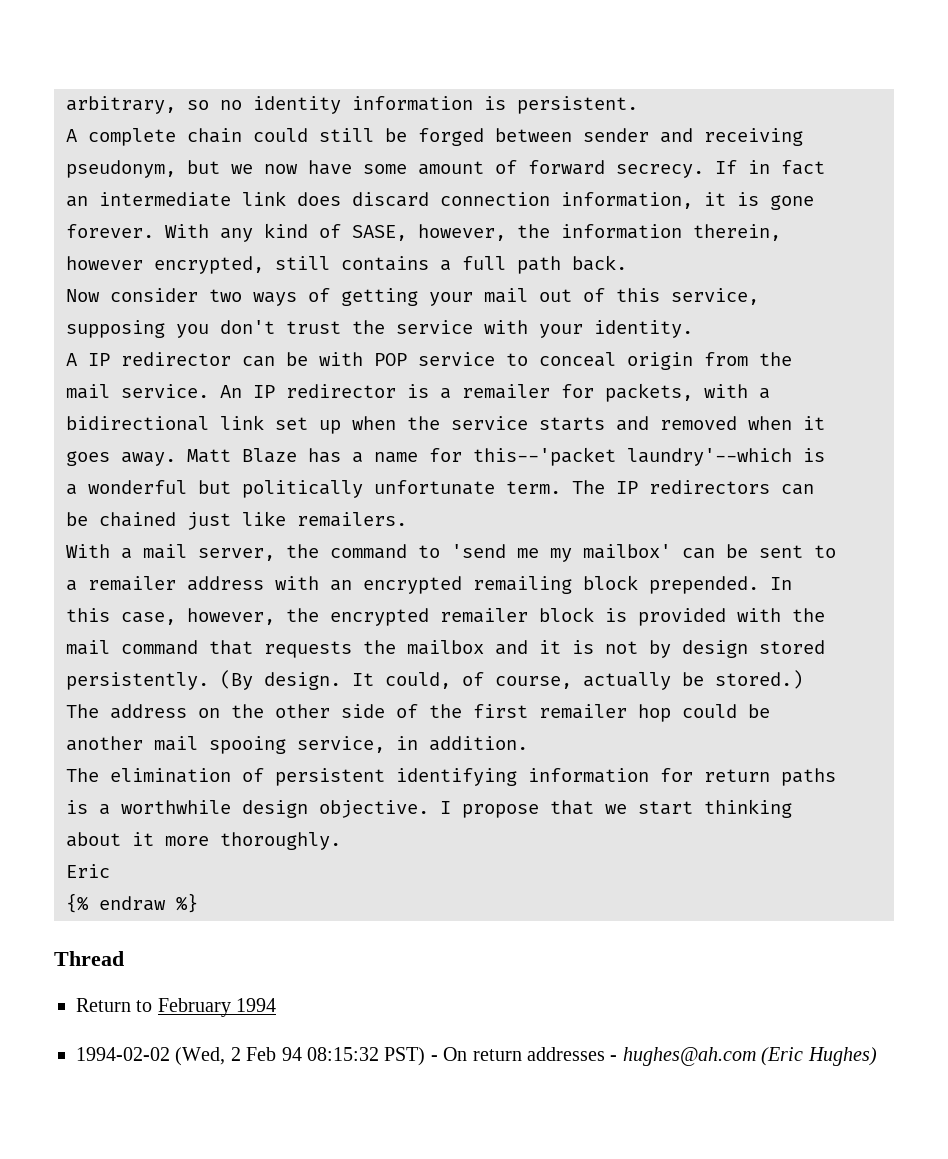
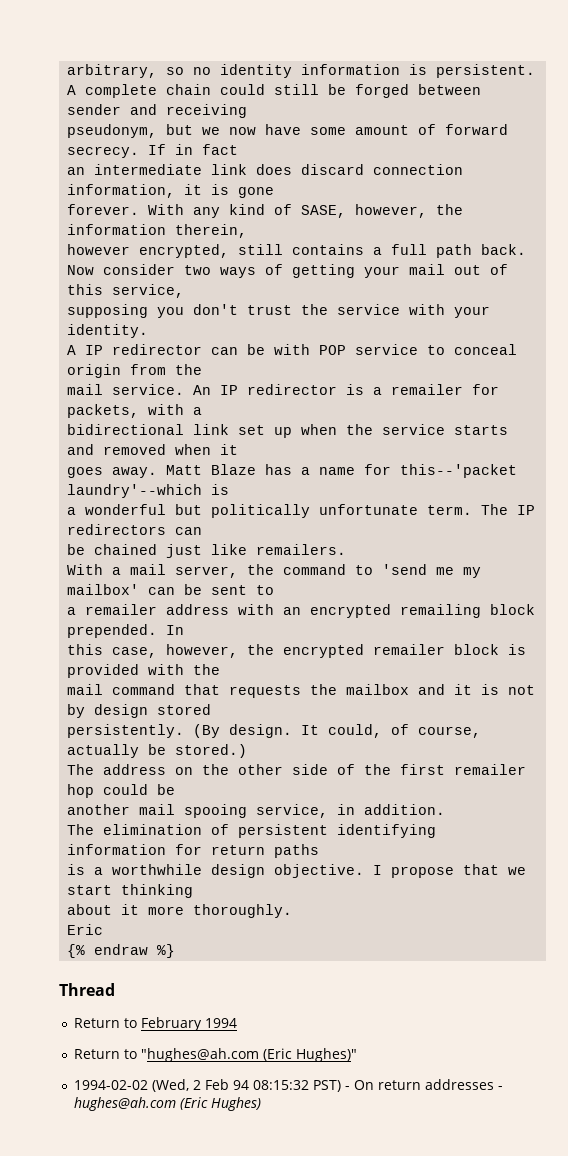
(277, 1005) none -> [73,1048,357,1062] // Return to "hughes@ah.com (Eric Hughes)"

